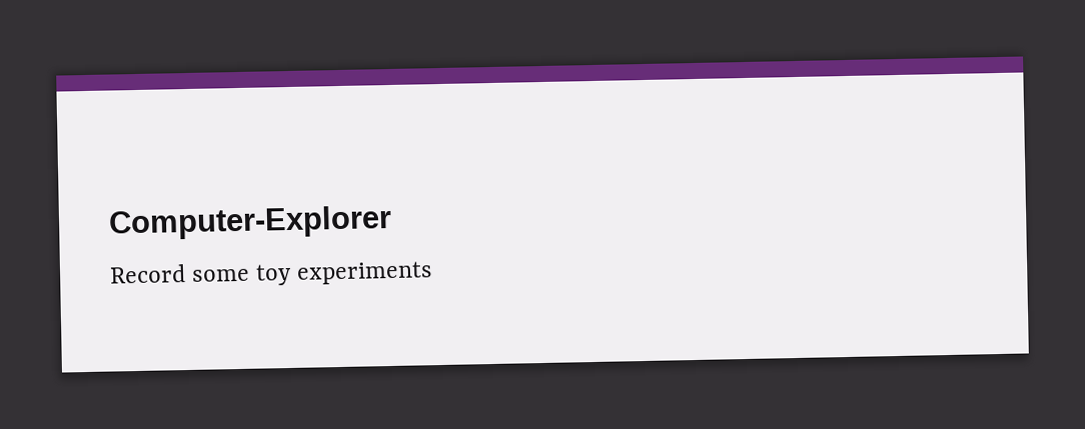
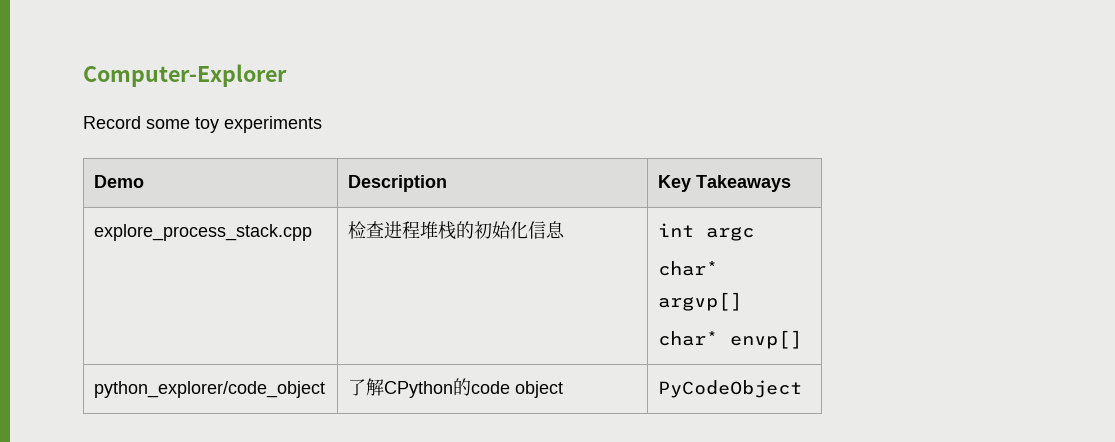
(434, 273) none -> [94,175,145,188] [348,175,448,192] [658,175,792,192] [94,224,313,241] [348,221,566,240] [658,223,755,241] [658,261,719,276] [658,292,743,311] [658,330,803,349] [94,381,326,398] [348,378,564,398] [658,380,803,398] // Demo | Description | Key Takeaways // explore_process_stack.cpp | 检查进程堆栈的初始化信息 | int argc // char* argvp[] // char* envp[] // python_explorer/code_object | 了解CPython的code object | PyCodeObject

